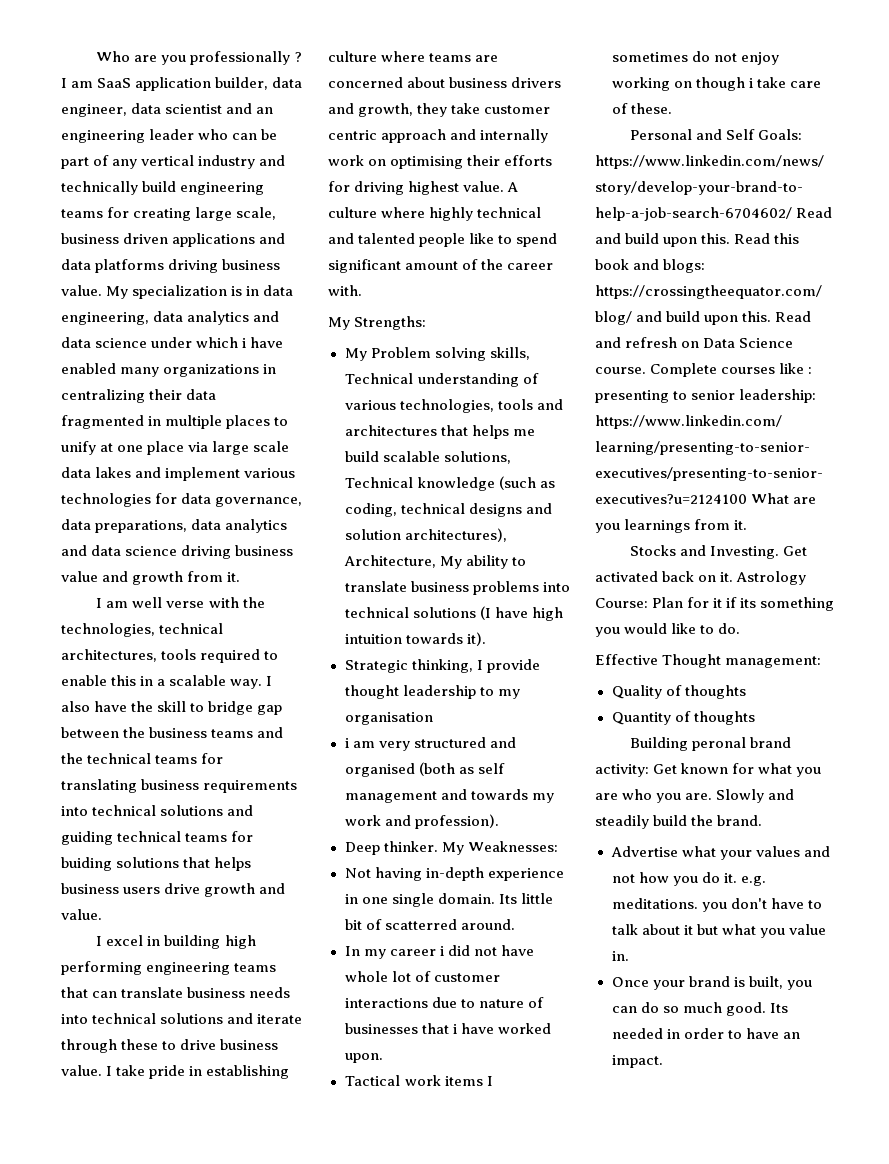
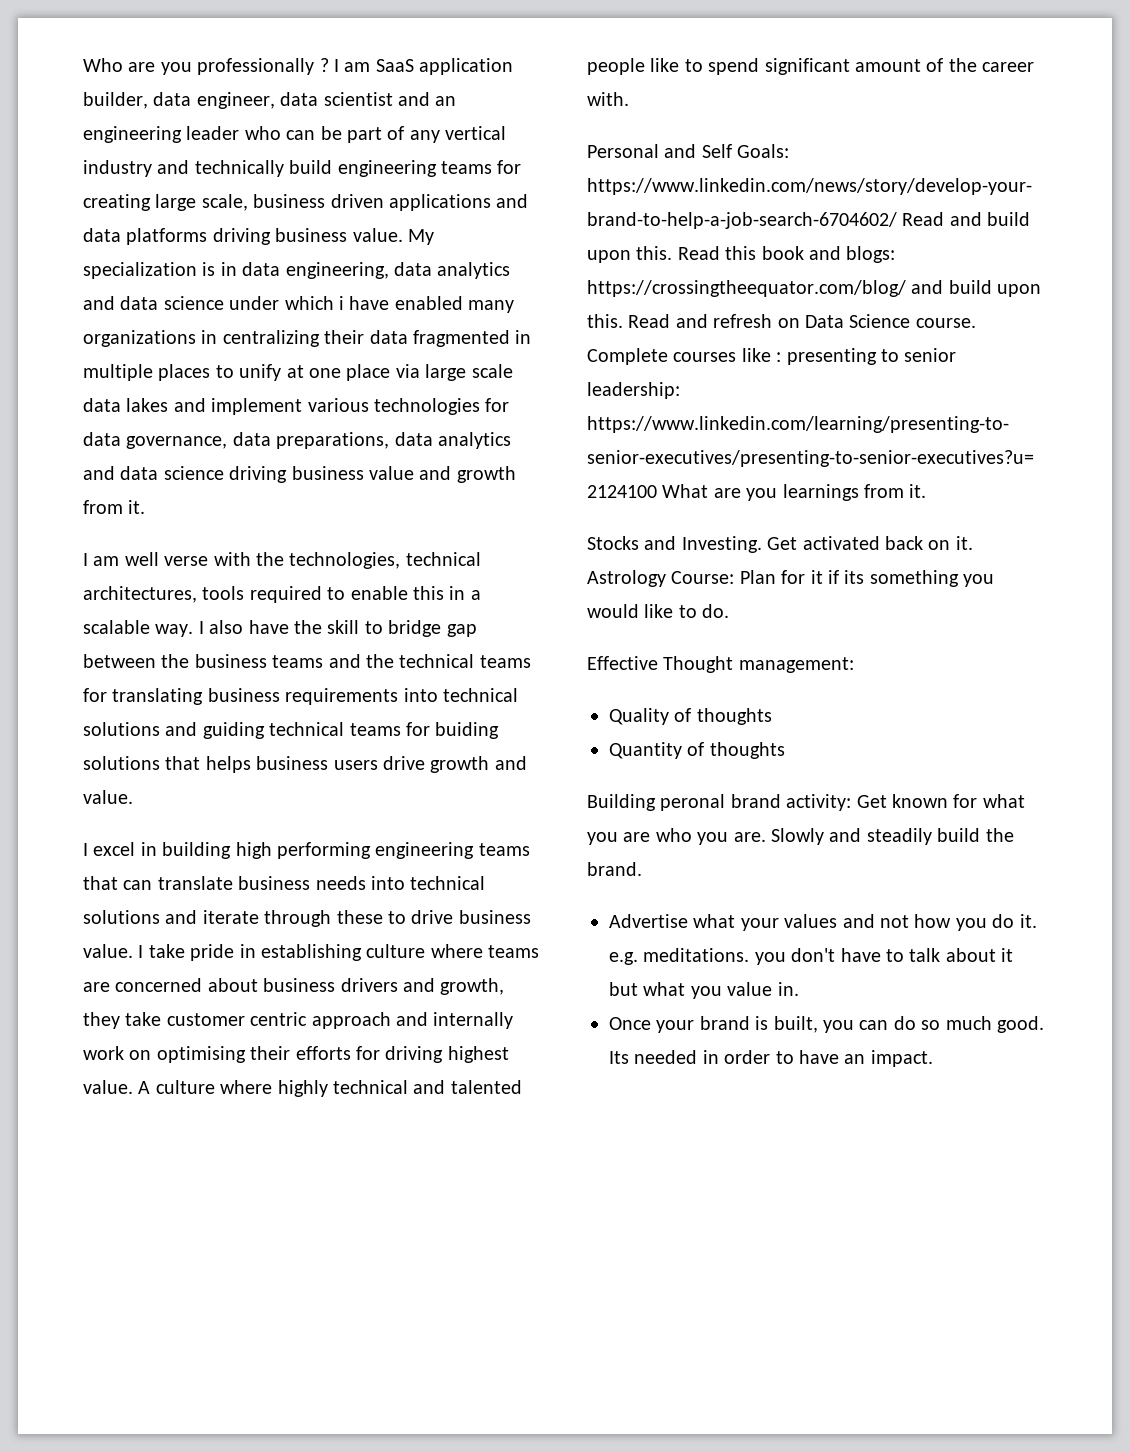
[328,316,427,330] [344,347,530,361] [344,373,539,387] [344,399,563,413] [344,425,535,439] [344,451,511,464] [344,476,555,491] [344,503,552,517] [344,528,507,542] [343,555,526,569] [344,581,570,595] [344,606,563,621] [344,632,486,646] [344,659,540,673] [344,685,520,699] [344,712,433,725] [344,737,516,751] [344,762,505,777] [344,789,554,803] [344,814,499,829] [344,841,558,855] [344,867,564,881] [344,893,553,907] [344,919,515,930] [344,945,534,959] [344,971,500,982] [344,997,544,1008] [344,1023,551,1034] [344,1053,383,1063] [344,1075,493,1086] [611,51,779,65] [611,77,821,91] [611,103,672,114] // My Strengths: // My Problem solving skills, Technical understanding of various technologies, tools and architectures that helps me build scalable solutions, Technical knowledge (such as coding, technical designs and solution architectures), Architecture, My ability to translate business problems into technical solutions (I have high intuition towards it). // Strategic thinking, I provide thought leadership to my organisation // i am very structured and organised (both as self management and towards my work and profession). // Deep thinker. My Weaknesses: // Not having in-depth experience in one single domain. Its little bit of scatterred around. // In my career i did not have whole lot of customer interactions due to nature of businesses that i have worked upon. // Tactical work items I sometimes do not enjoy working on though i take care of these. -> (629, 99) none

